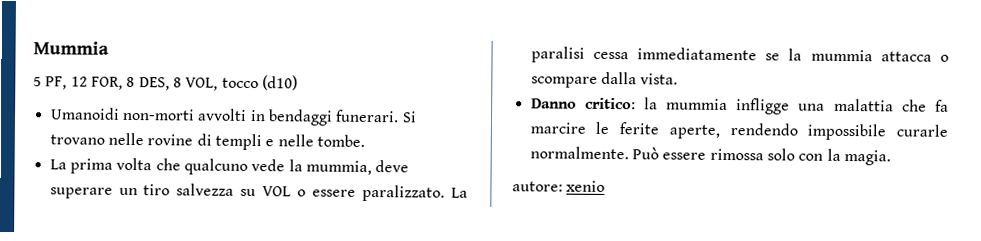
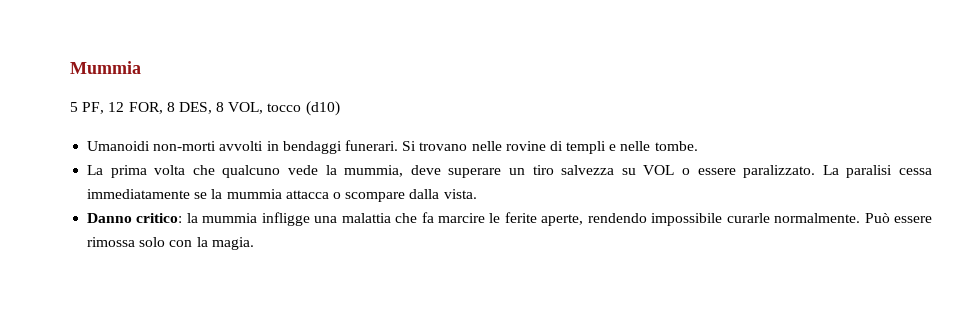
[512,180,606,192] // autore: xenio -> (254, 243) none

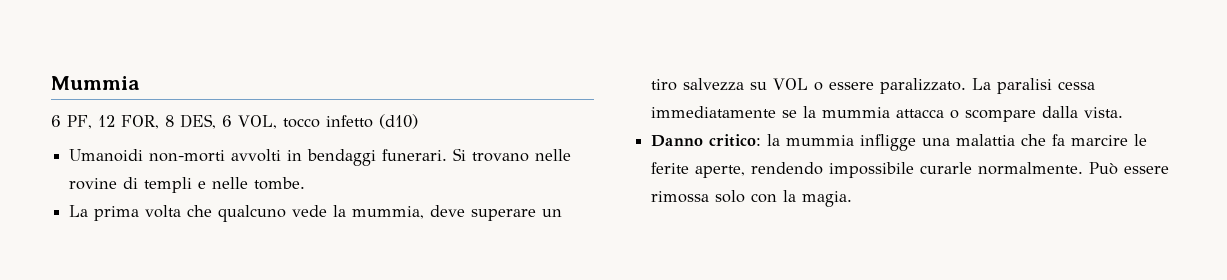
[70,102,78,112] 5 -> [51,115,61,127] 6
[216,102,225,112] 8 -> [221,115,232,127] 6
(302, 107) none -> [325,115,373,128] infetto

